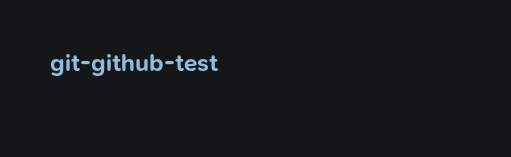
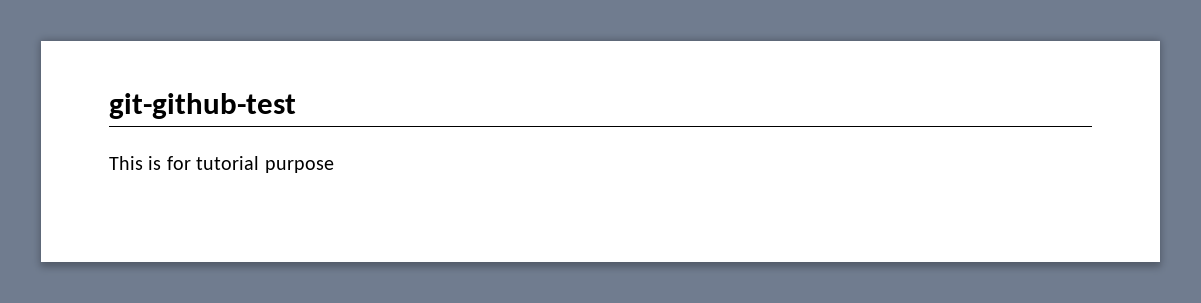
(219, 65) none -> [109,156,334,173] // This is for tutorial purpose

